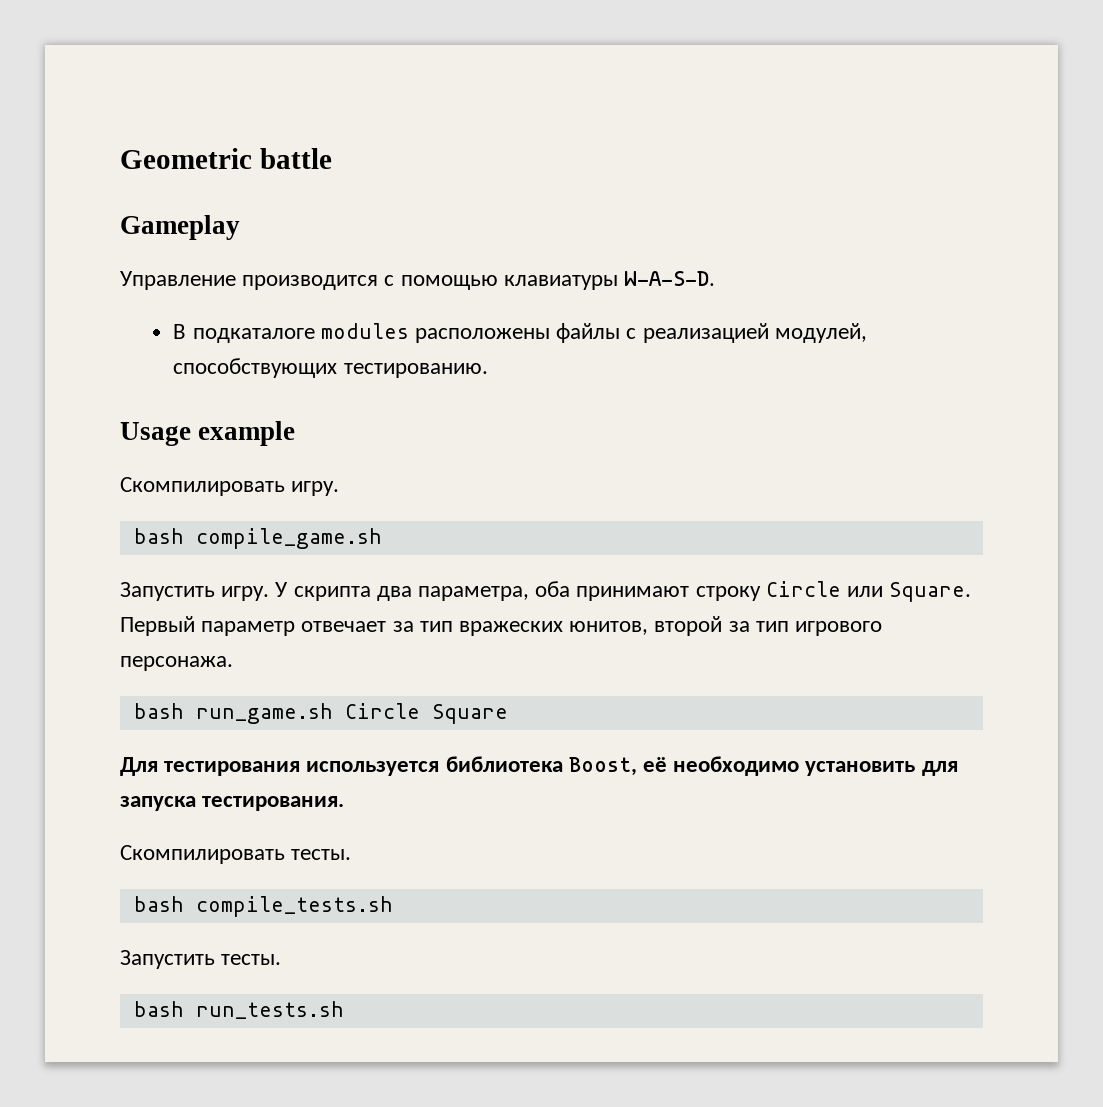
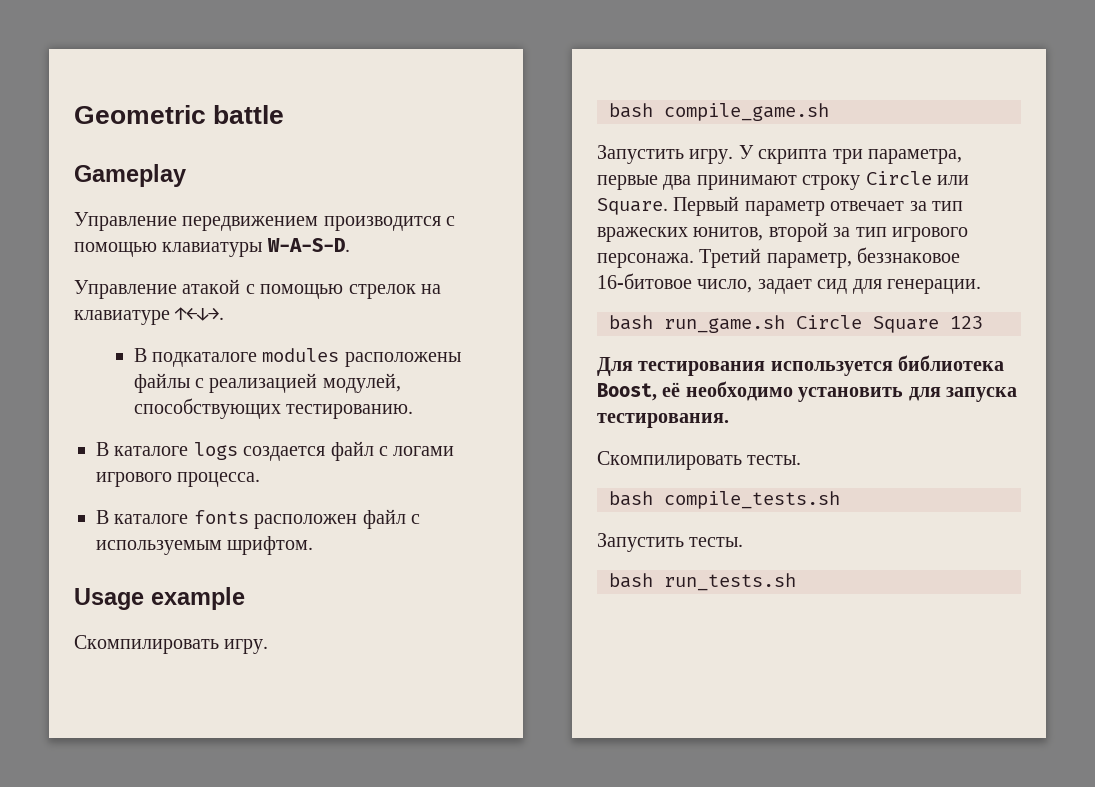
(236, 280) none -> [182,216,319,231] передвижением
(716, 278) none -> [74,279,441,299] [74,307,225,325] // Управление атакой с помощью стрелок на клавиатуре ↑←↓→.
(488, 370) none -> [96,441,455,461] [96,472,261,487] [96,509,420,529] [96,536,314,555] // В каталоге logs создается файл с логами игрового процесса. // В каталоге fonts расположен файл с используемым шрифтом.
[376,581,571,601] два параметра, оба -> [832,149,962,164] [597,175,692,190] три параметра, первые два
(233, 663) none -> [699,247,961,268] [597,273,981,294] Третий параметр, беззнаковое 16-битовое число, задает сид для генерации.
(508, 714) none -> [950,316,983,329] 123

